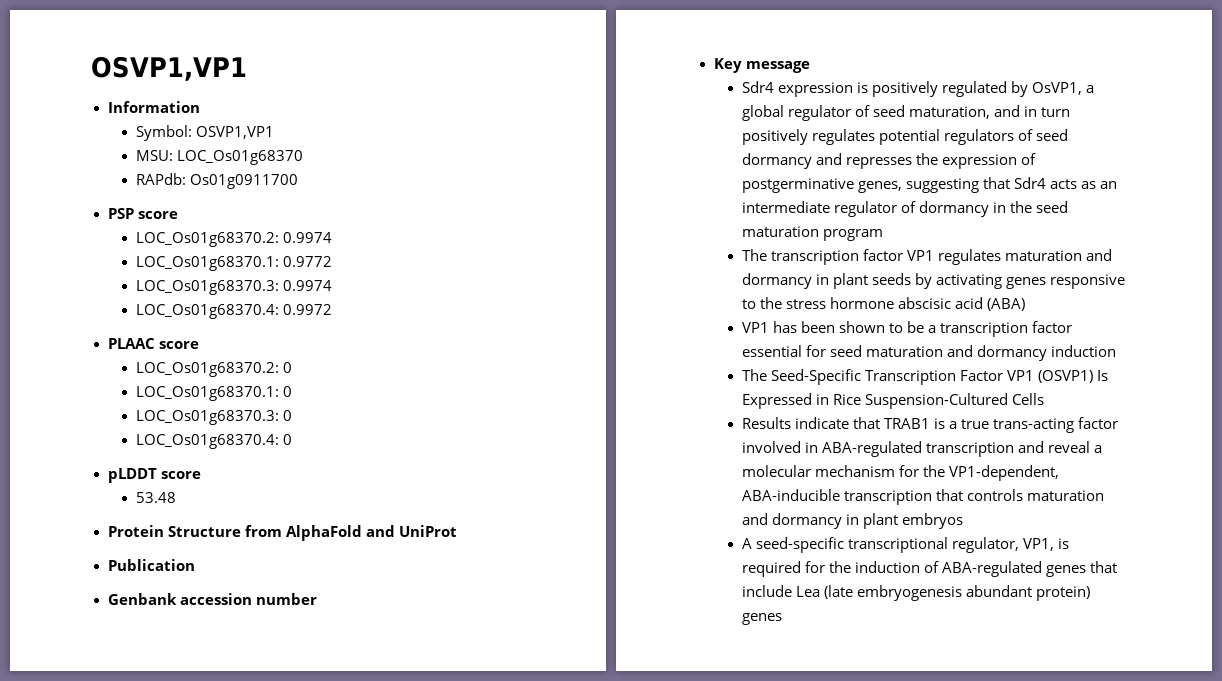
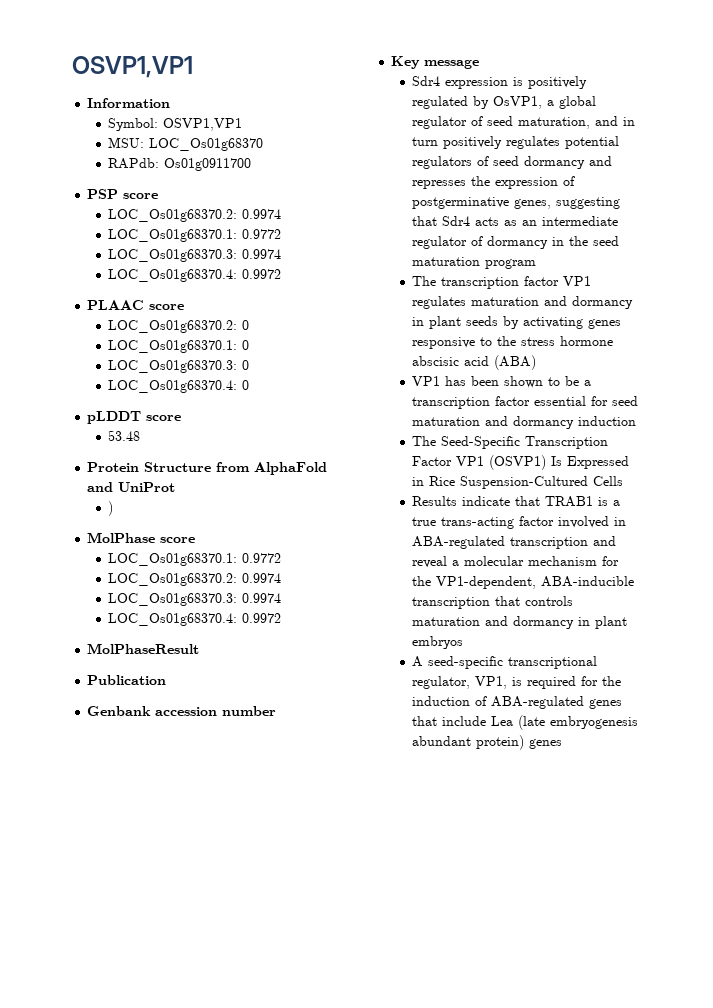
(457, 531) none -> [108,501,114,516] [87,532,196,543] [108,553,282,566] [108,573,282,586] [108,593,282,606] [108,613,282,626] [87,643,200,654] // ) // MolPhase score // LOC_Os01g68370.1: 0.9772 // LOC_Os01g68370.2: 0.9974 // LOC_Os01g68370.3: 0.9974 // LOC_Os01g68370.4: 0.9972 // MolPhaseResult

